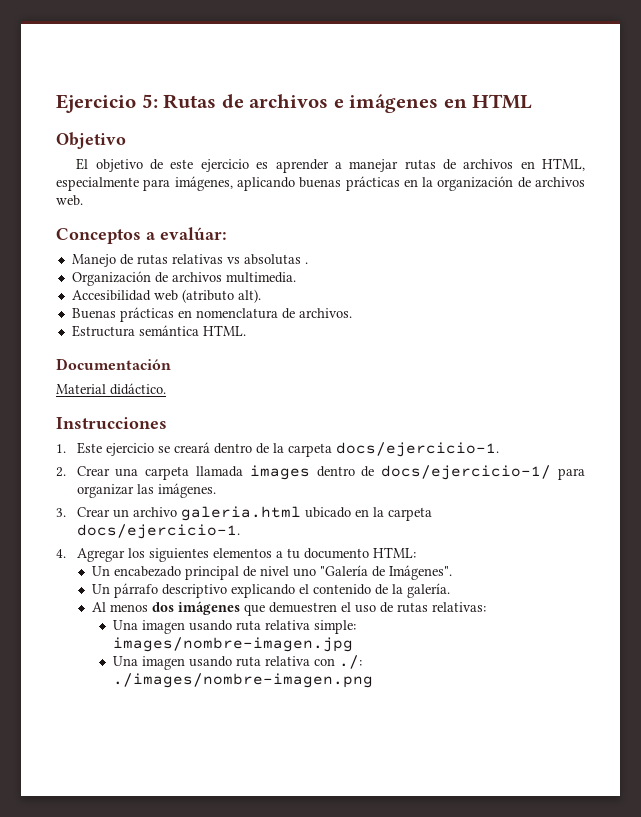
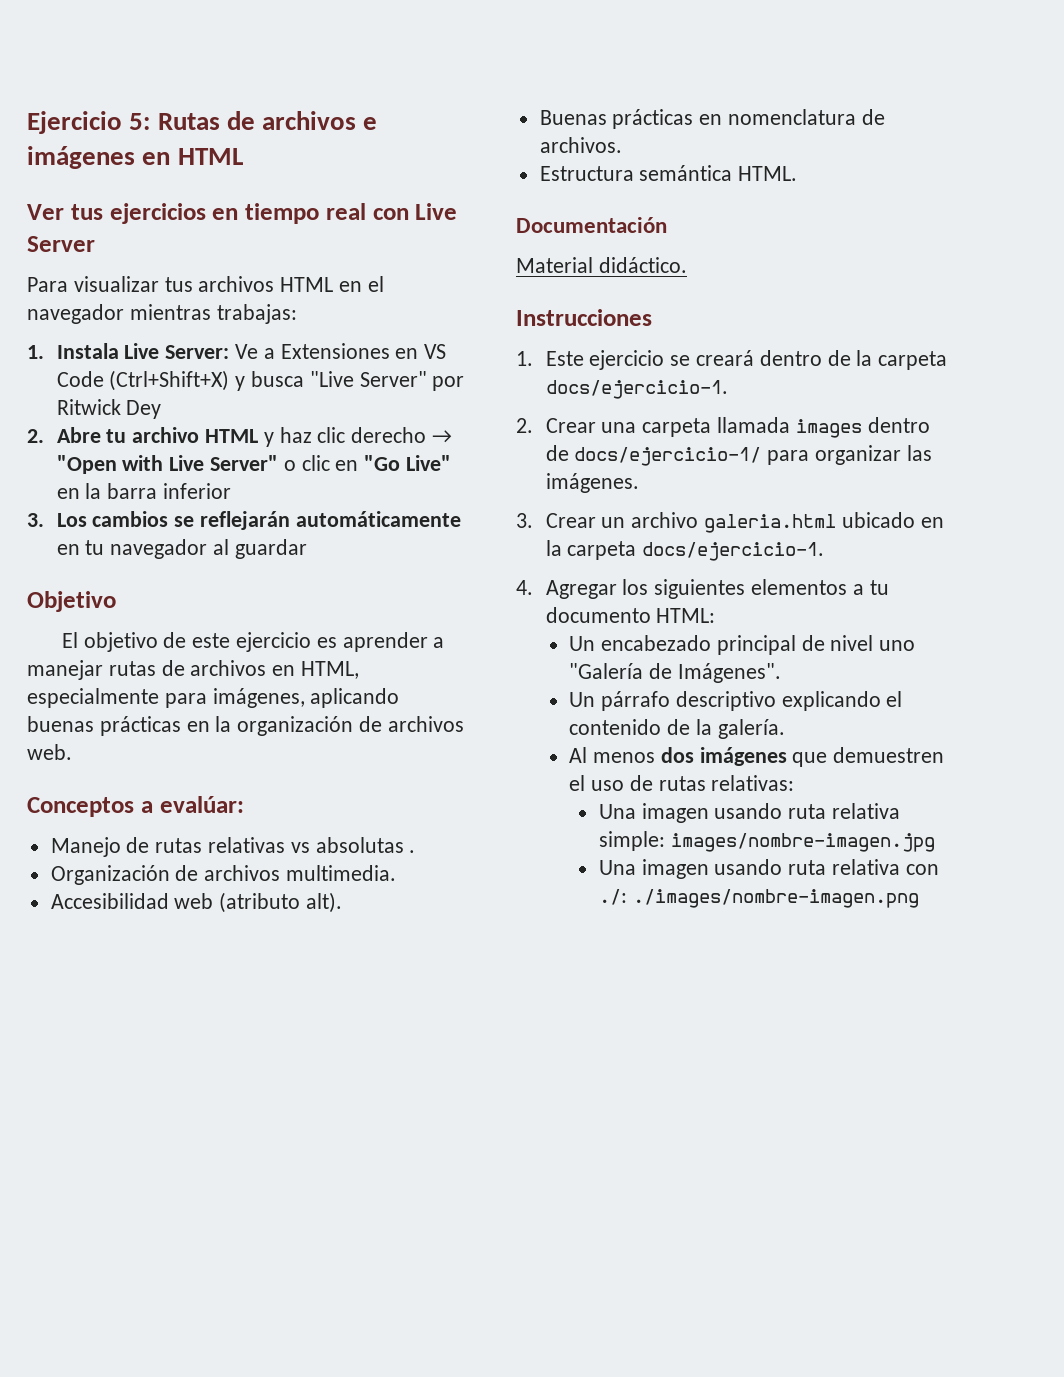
(533, 101) none -> [27,203,458,224] [27,236,95,252] [27,276,384,292] [27,304,297,324] [27,343,447,359] [56,370,465,391] [56,399,162,419] [27,427,452,447] [56,455,451,474] [56,483,231,499] [27,511,461,530] [56,539,307,559] // Ver tus ejercicios en tiempo real con Live Server // Para visualizar tus archivos HTML en el navegador mientras trabajas: // 1. Instala Live Server: Ve a Extensiones en VS Code (Ctrl+Shift+X) y busca "Live Server" por Ritwick Dey // 2. Abre tu archivo HTML y haz clic derecho → "Open with Live Server" o clic en "Go Live" en la barra inferior // 3. Los cambios se reflejarán automáticamente en tu navegador al guardar

